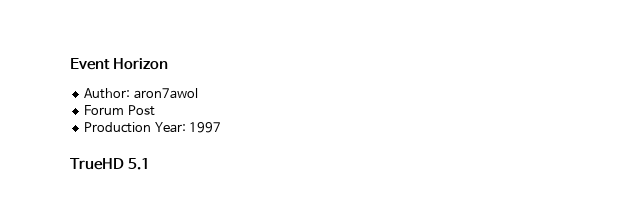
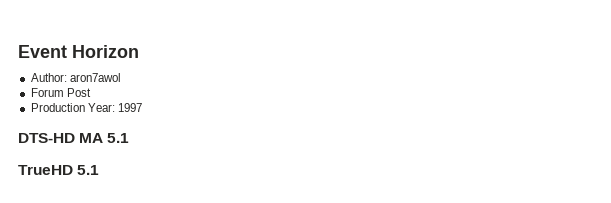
(222, 127) none -> [18,133,130,143] // DTS-HD MA 5.1

